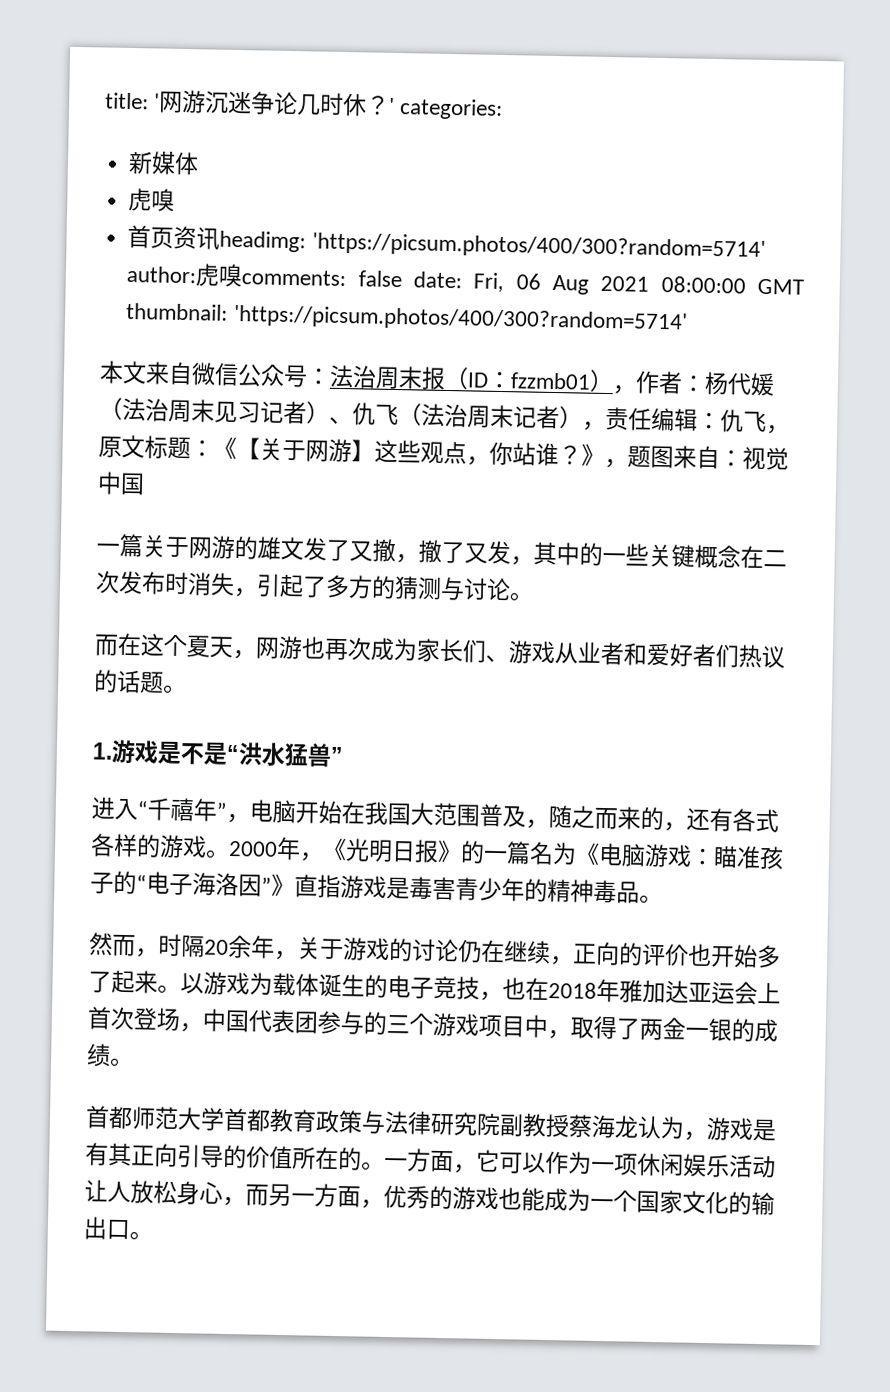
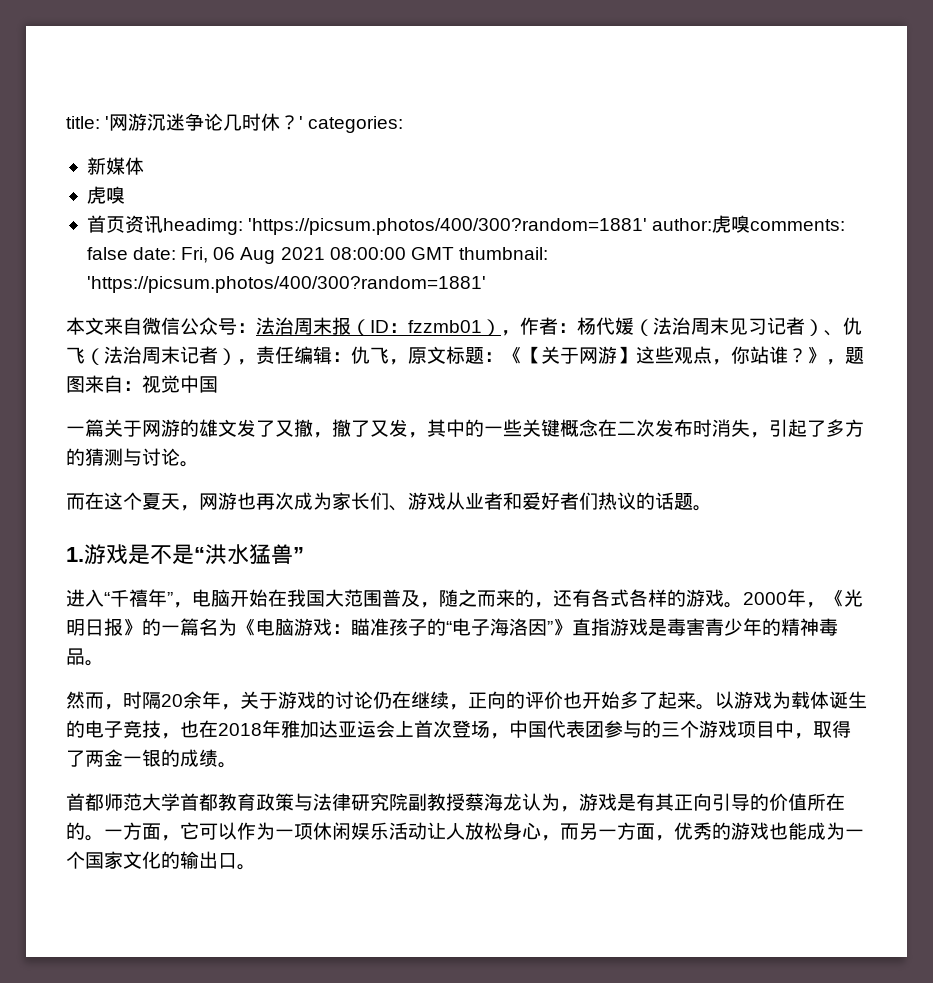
[311,232,766,261] 'https://picsum.photos/400/300?random=5714' -> [248,218,648,235] 'https://picsum.photos/400/300?random=1881'
[232,304,688,334] 'https://picsum.photos/400/300?random=5714' -> [86,276,486,293] 'https://picsum.photos/400/300?random=1881'

